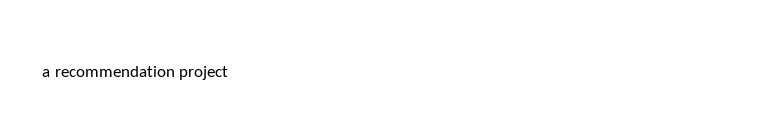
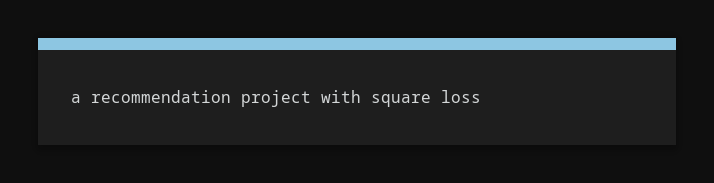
(229, 73) none -> [321,90,481,107] with square loss

